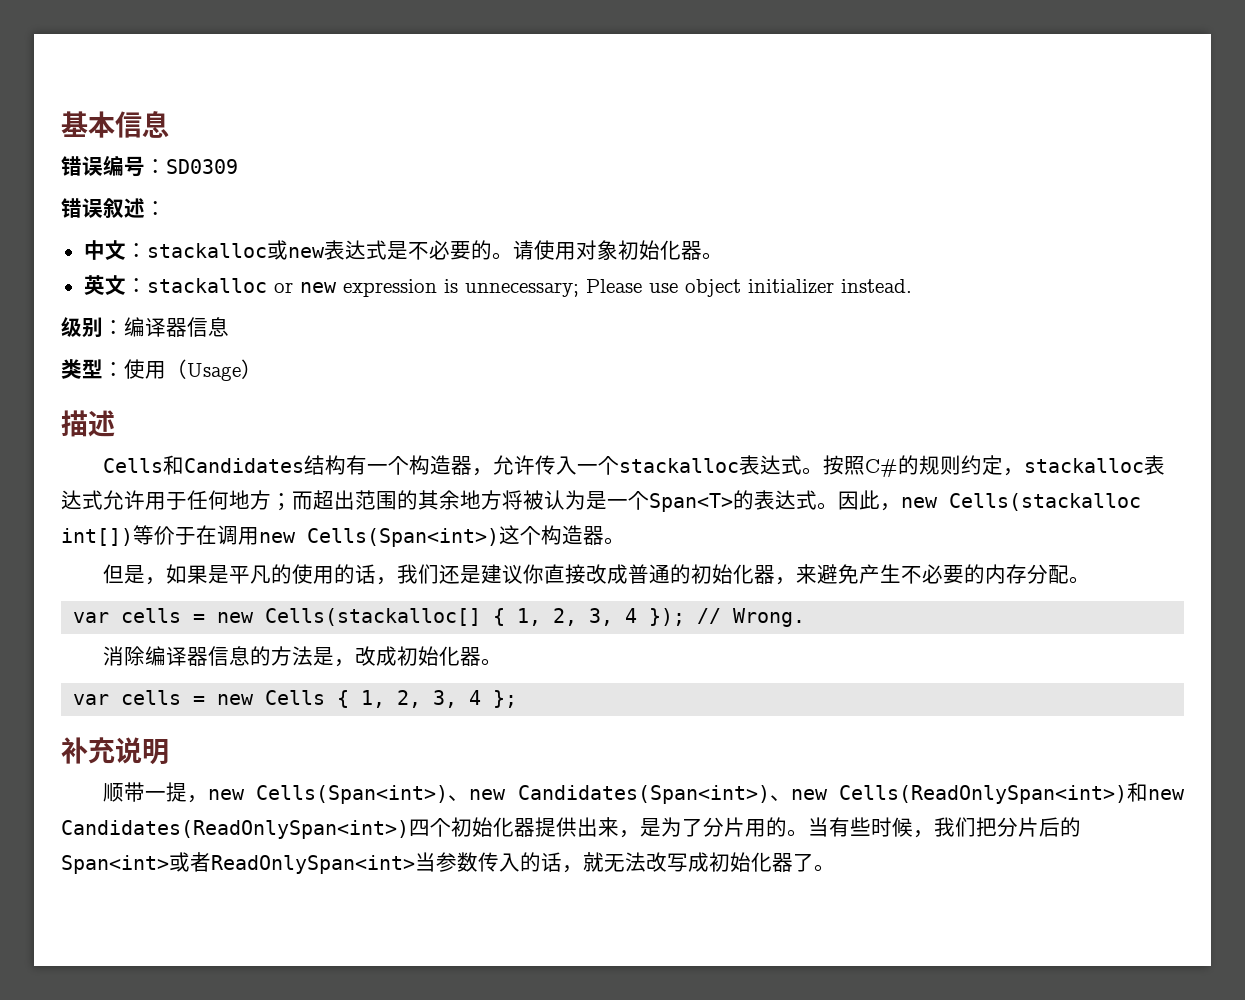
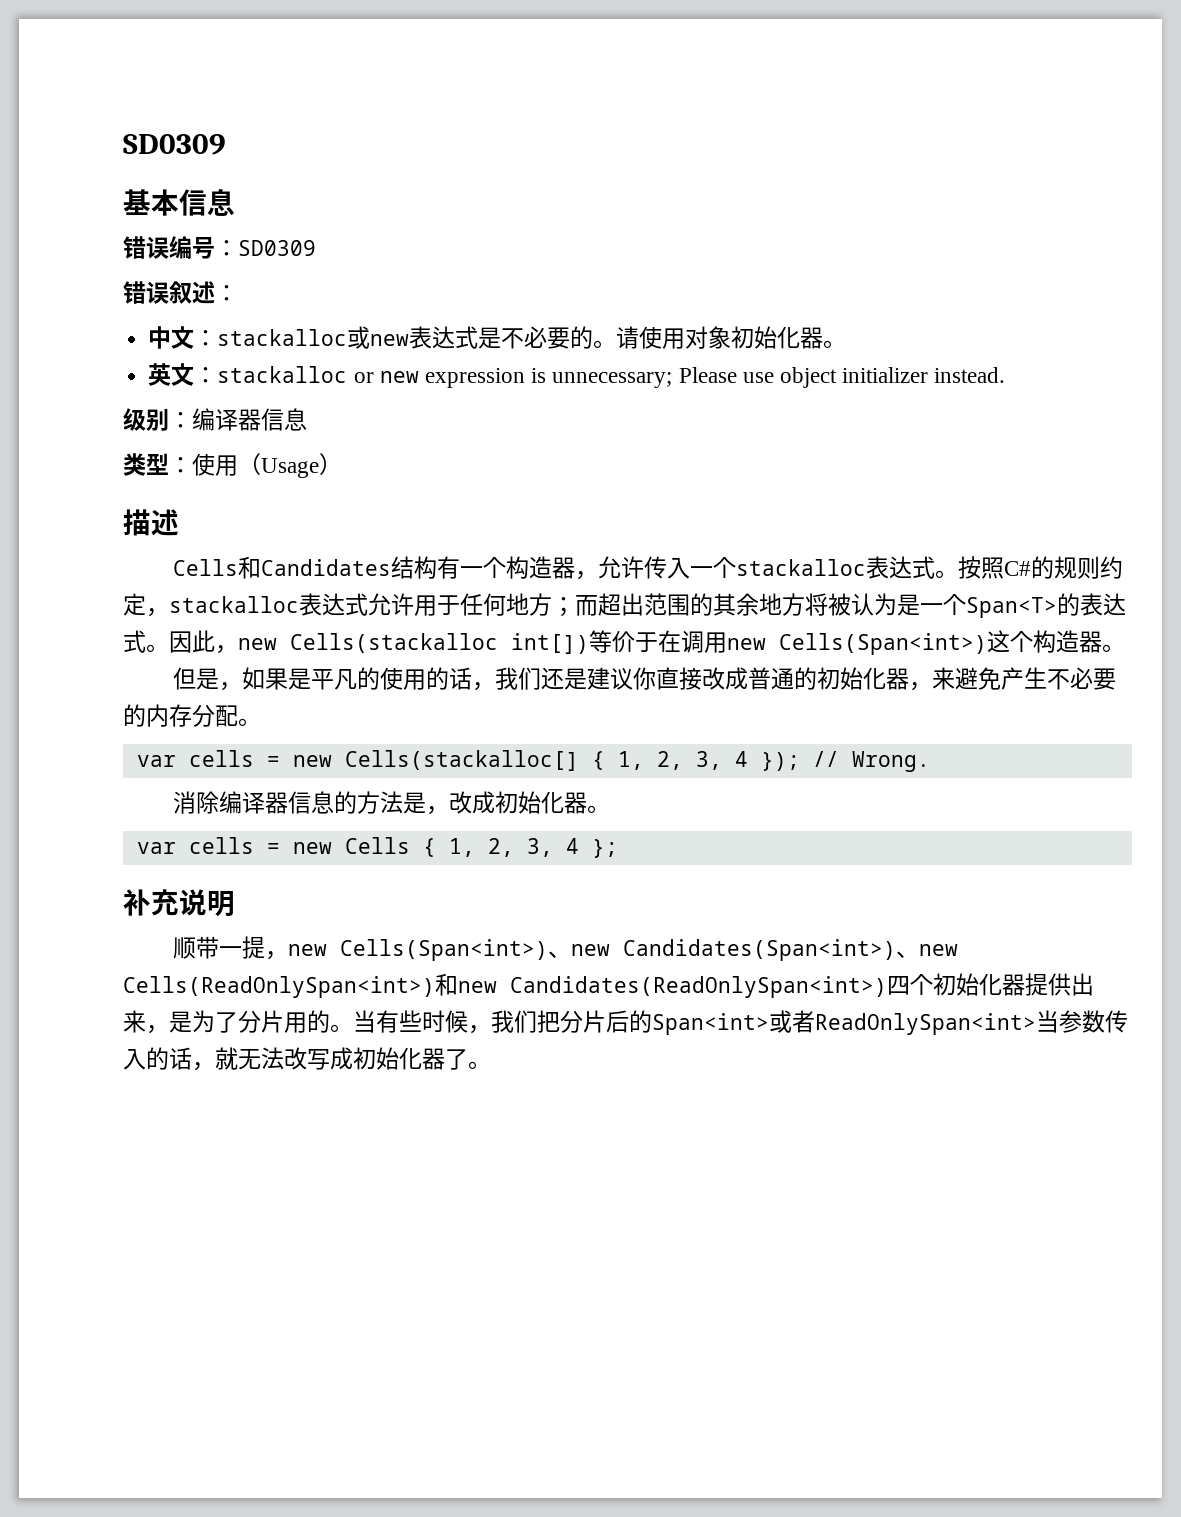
(61, 124) none -> [123,134,226,155] SD0309 //

